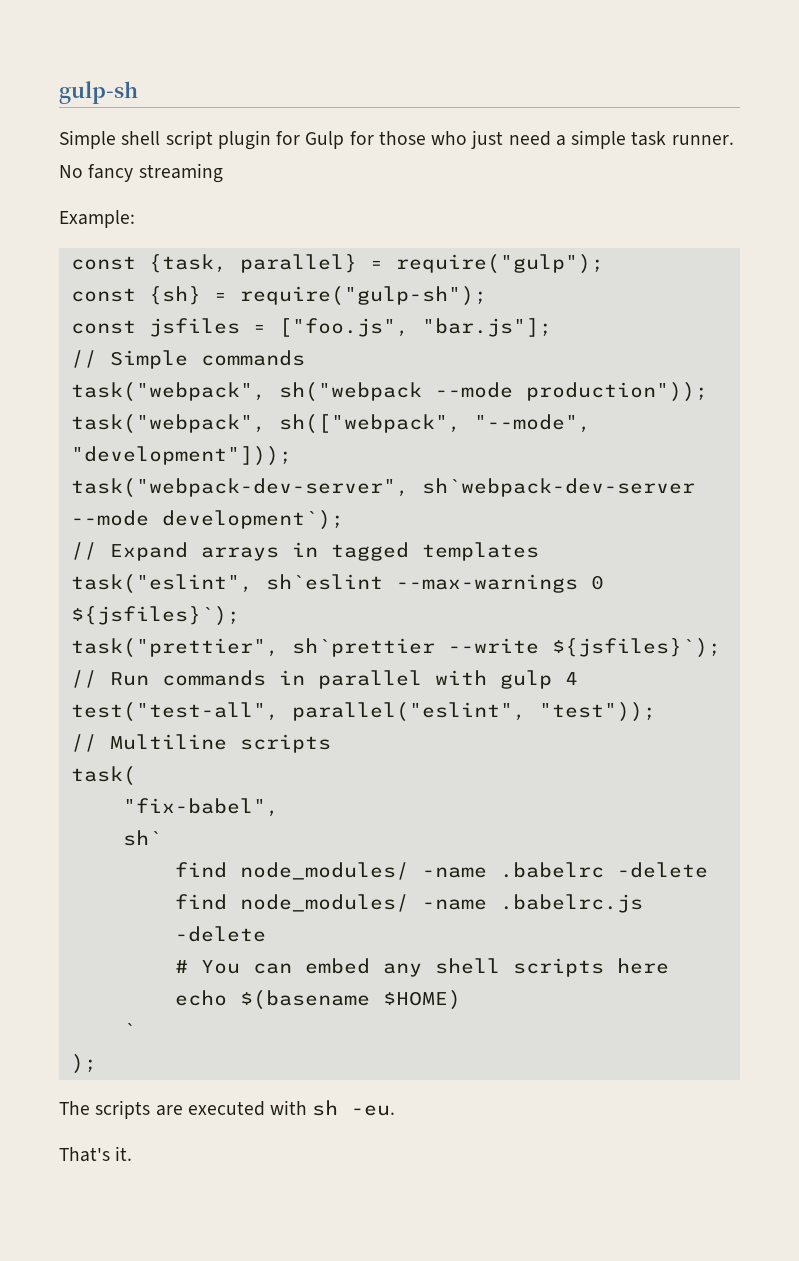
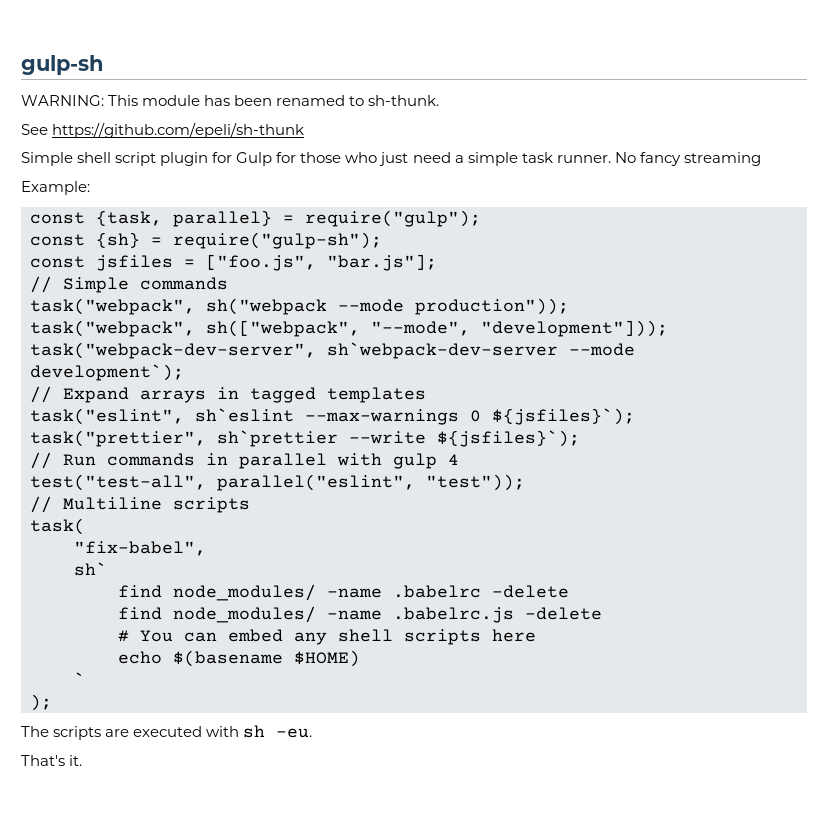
(138, 92) none -> [21,95,440,106] [21,122,305,138] // WARNING: This module has been renamed to sh-thunk. // See https://github.com/epeli/sh-thunk

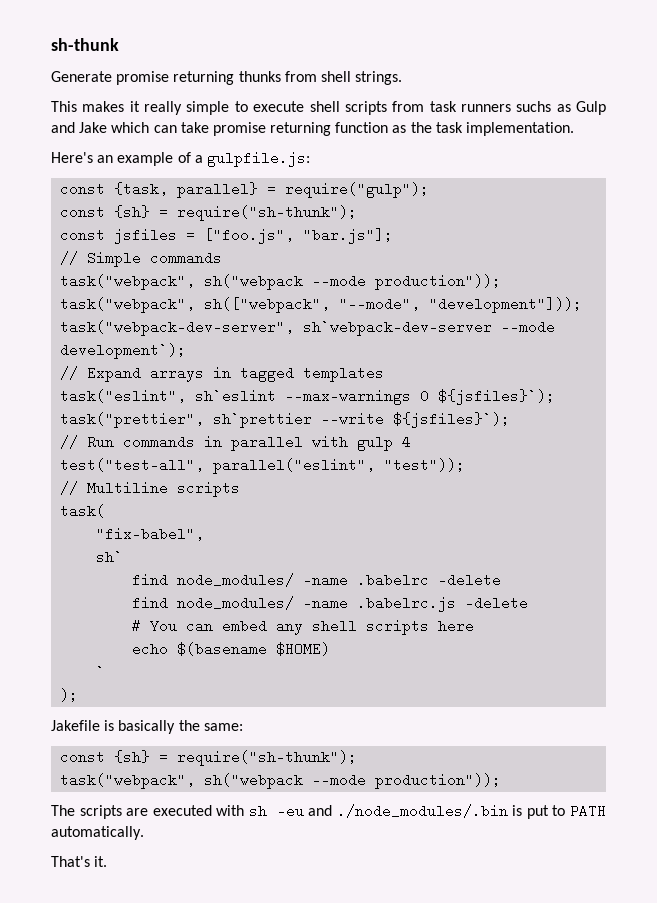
[21,55,104,75] [21,95,440,106] [21,122,305,138] [21,152,761,166] [21,181,90,195] gulp-sh // WARNING: This module has been renamed to sh-thunk. // See https://github.com/epeli/sh-thunk // Simple shell script plugin for Gulp for those who just need a simple task runner. No fancy streaming // Example: -> [51,38,119,51] [51,71,403,85] [51,101,606,115] [51,122,575,136] [51,151,310,167] sh-thunk // Generate promise returning thunks from shell strings. // This makes it really simple to execute shell scripts from task runners suchs as Gulp and Jake which can take promise returning function as the task implementation. // Here's an example of a gulpfile.js:
[173,232,382,249] require("gulp-sh"); -> [177,205,358,221] require("sh-thunk");
(52, 702) none -> [51,720,243,734] [60,750,358,766] [60,773,502,789] // Jakefile is basically the same: // const {sh} = require("sh-thunk"); // task("webpack", sh("webpack --mode production"));
[276,728,313,738] -eu. -> [276,804,607,819] [51,826,144,840] -eu and ./node_modules/.bin is put to PATH automatically.

